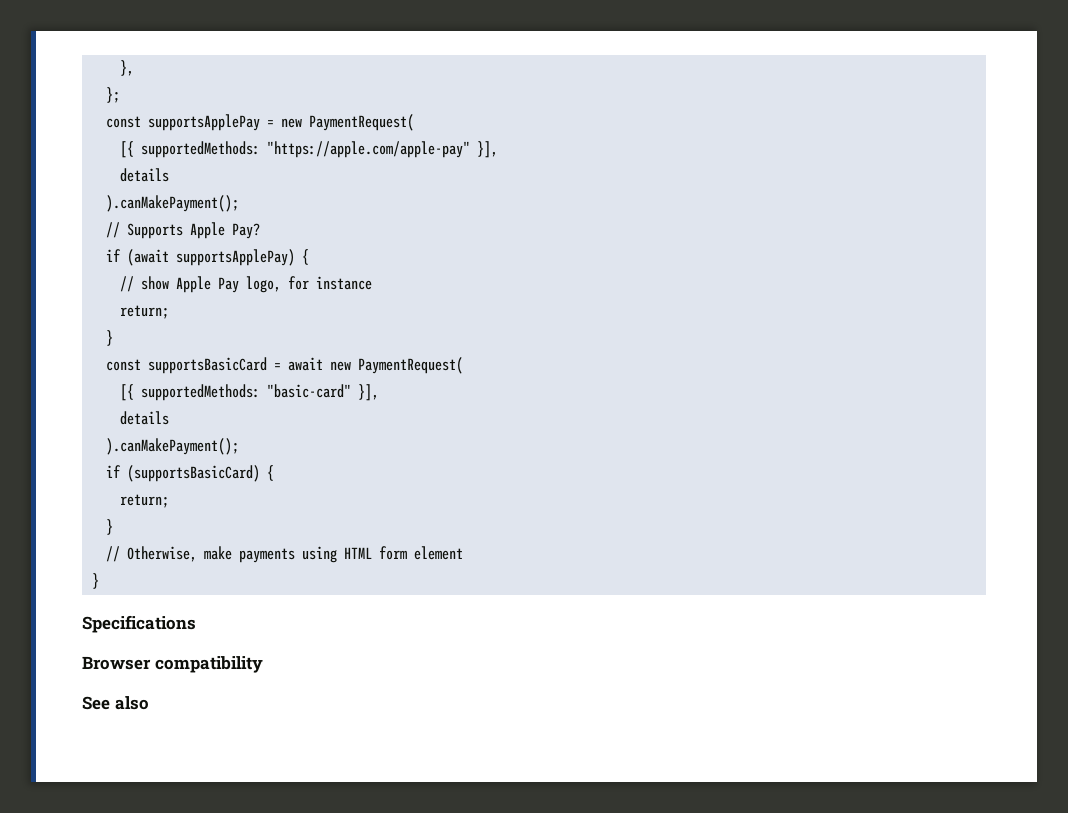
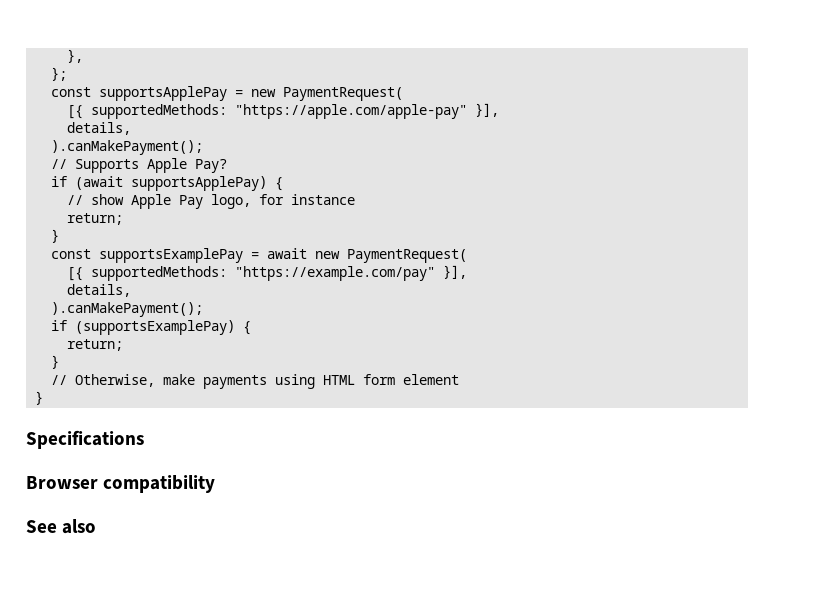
[120,168,170,182] details -> [66,122,131,135] details,
[148,357,268,374] supportsBasicCard -> [98,248,243,263] supportsExamplePay
[267,384,380,401] [120,411,170,425] "basic-card" }], // details -> [234,265,467,281] [66,284,131,297] "https://example.com/pay" }], // details,
[127,465,261,482] (supportsBasicCard) -> [74,320,235,335] (supportsExamplePay)

